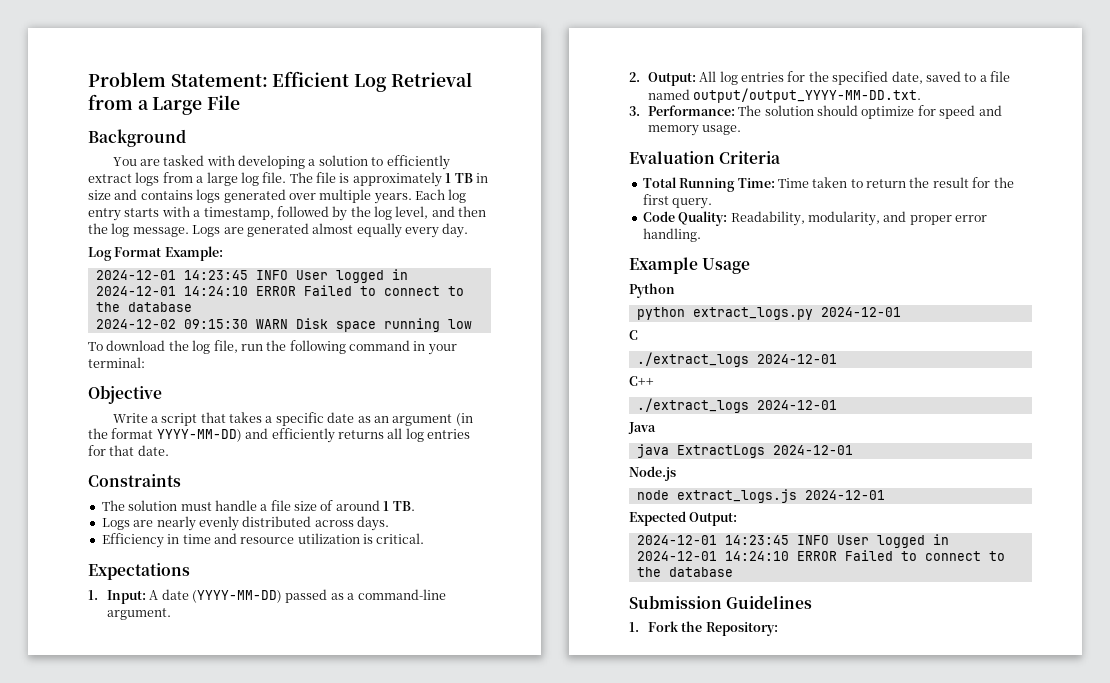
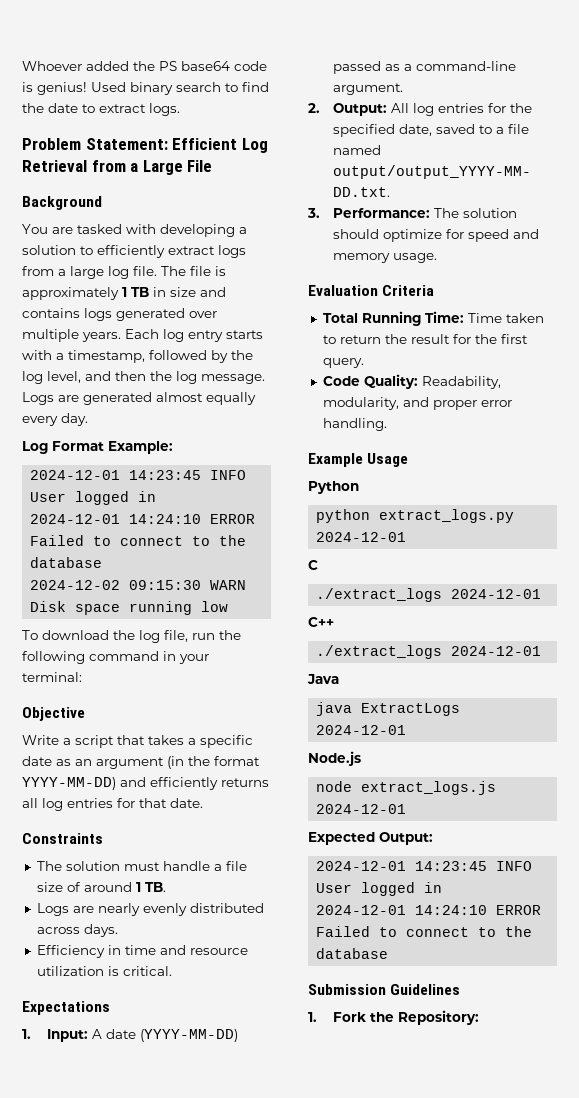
(88, 79) none -> [22,61,267,71] [22,82,269,95] [22,103,180,116] Whoever added the PS base64 code is genius! Used binary search to find the date to extract logs. //

